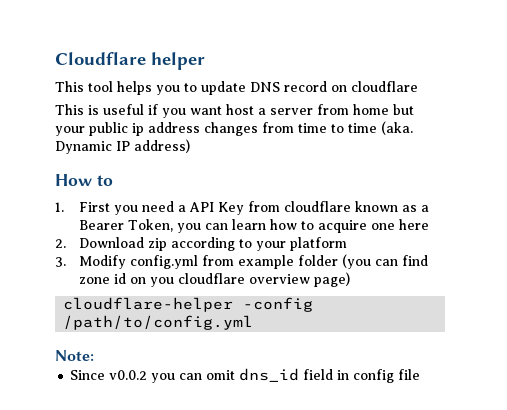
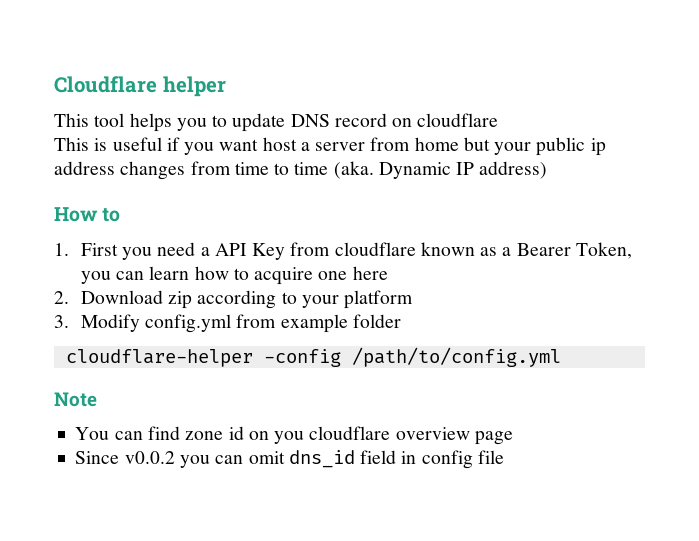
[341,254,371,269] (you -> [65,347,561,367] [54,392,97,407] [75,427,110,440] // cloudflare-helper -config /path/to/config.yml // Note // You
[313,272,350,287] [63,297,314,312] [63,315,254,330] [55,350,94,361] page) // cloudflare-helper -config /path/to/config.yml // Note: -> [474,431,513,445] page

